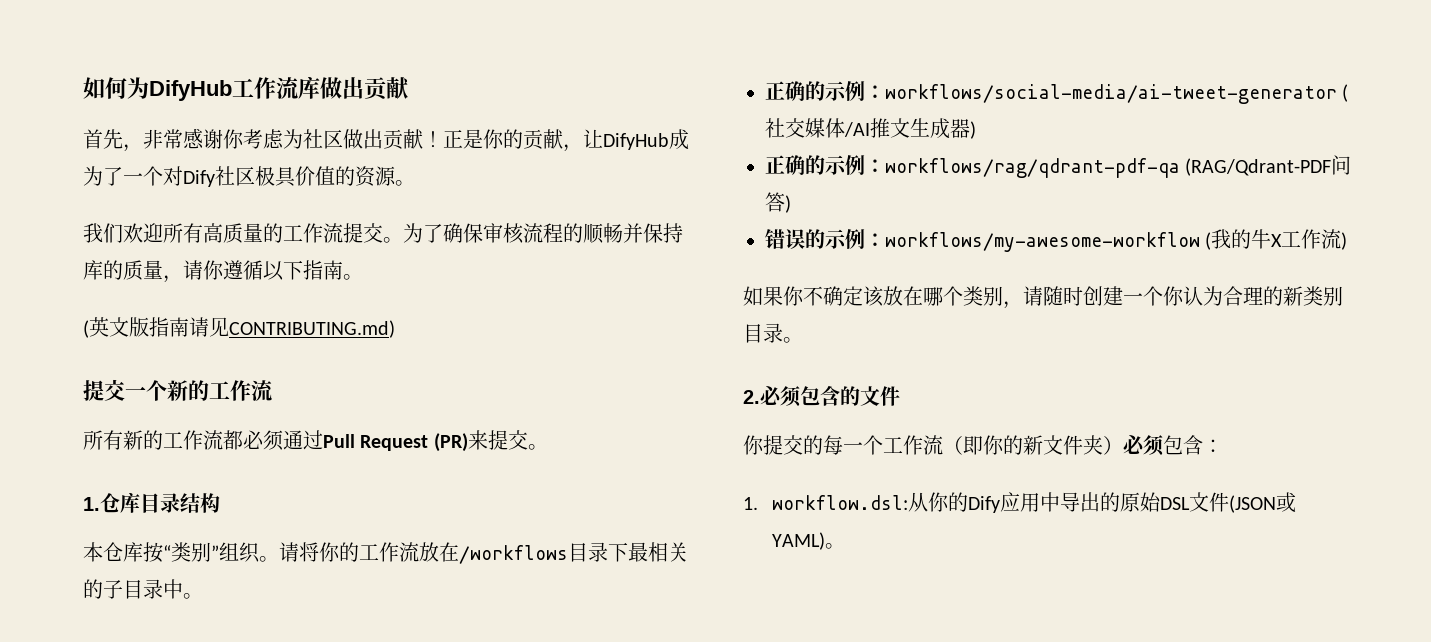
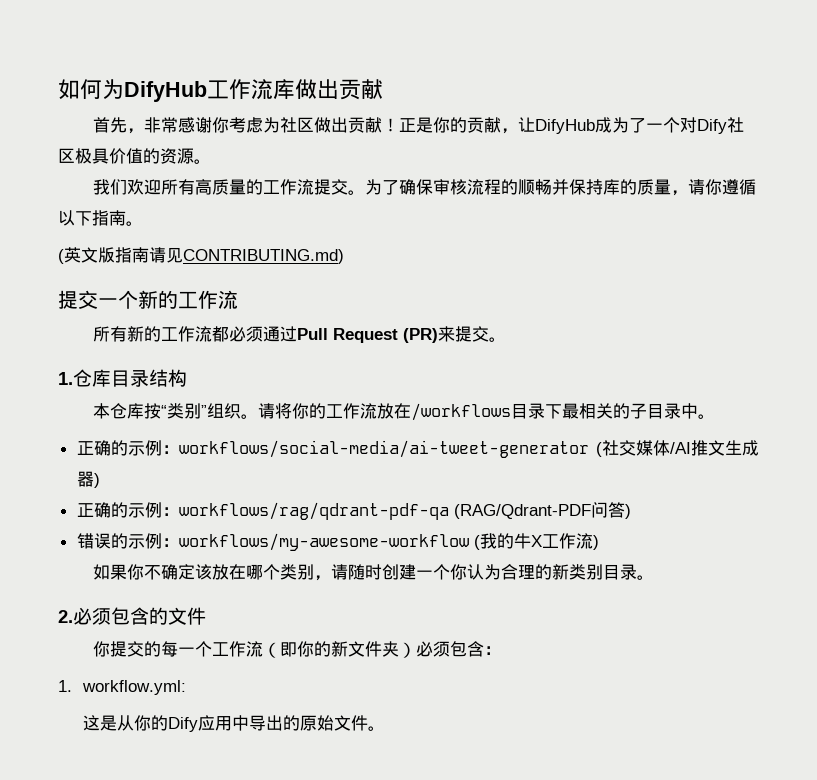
[771,495,908,510] workflow.dsl: -> [82,680,187,695] [83,715,118,731] workflow.yml: // 这是
[1159,492,1296,513] [771,532,825,550] DSL文件(JSON或YAML) -> [334,715,369,731] 文件

